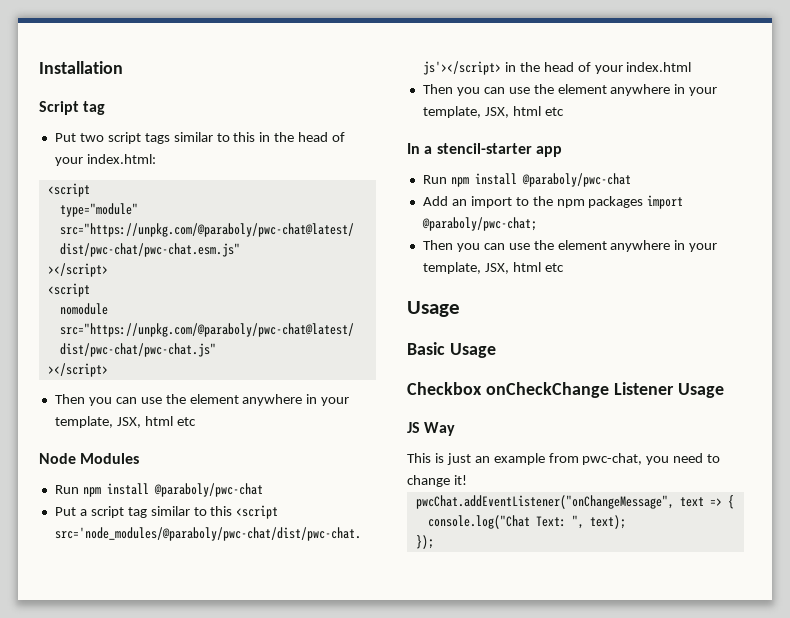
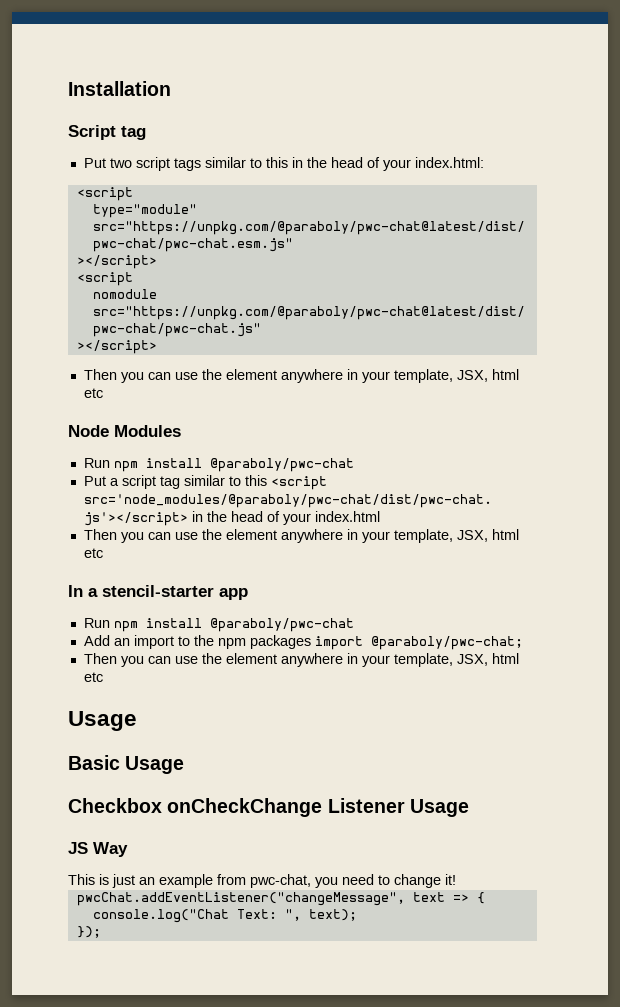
[415,495,674,509] pwcChat.addEventListener("onChangeMessage", -> [76,892,405,906] pwcChat.addEventListener("changeMessage",

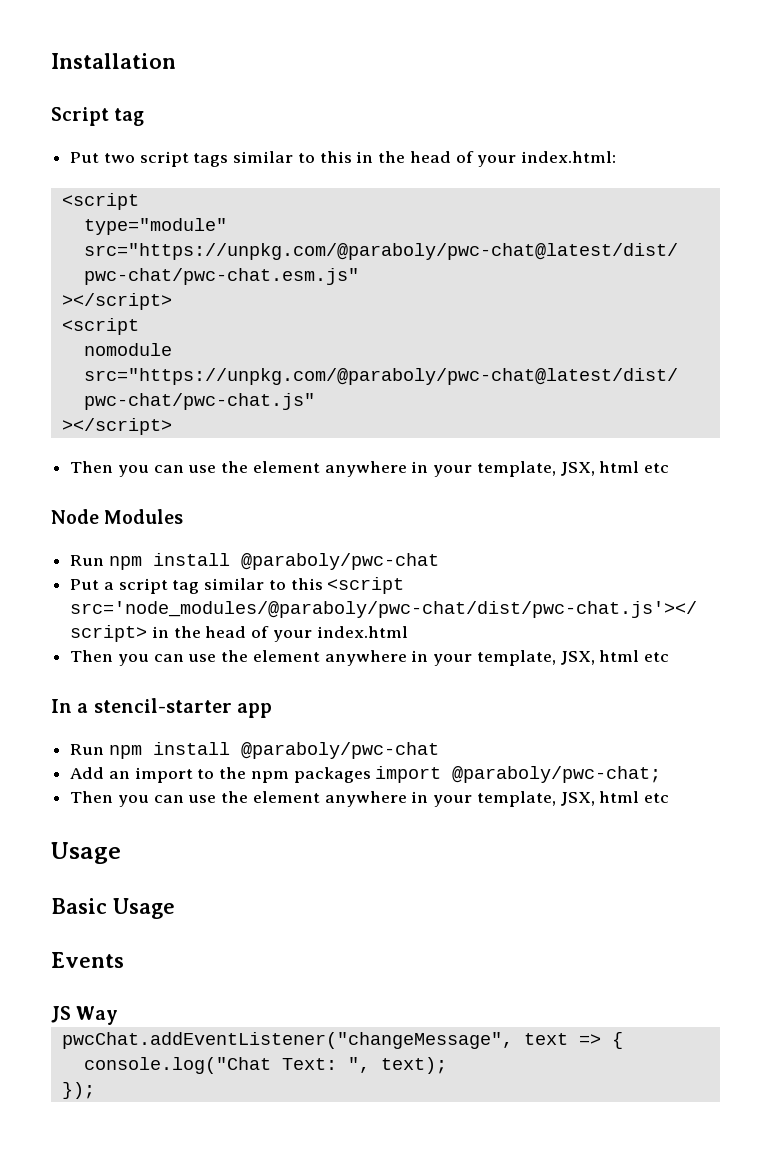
[68,798,469,817] [68,842,128,857] [68,874,456,888] Checkbox onCheckChange Listener Usage // JS Way // This is just an example from pwc-chat, you need to change it! -> [51,952,124,968] [51,1006,119,1025] Events // JS Way

